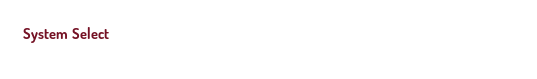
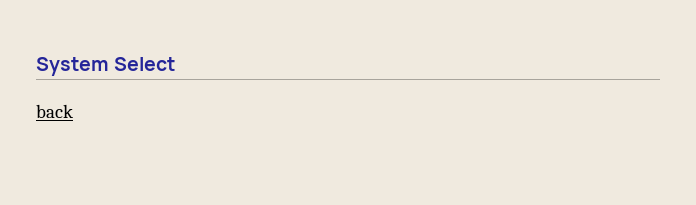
(109, 33) none -> [36,104,74,118] // back

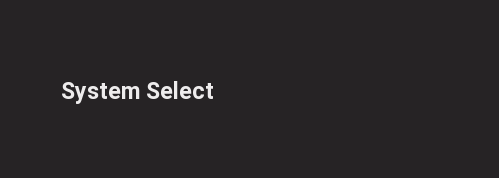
[36,104,74,118] // back -> (215, 90) none

